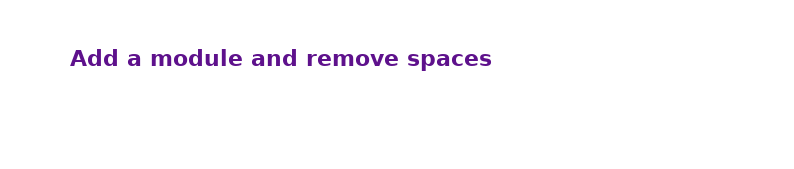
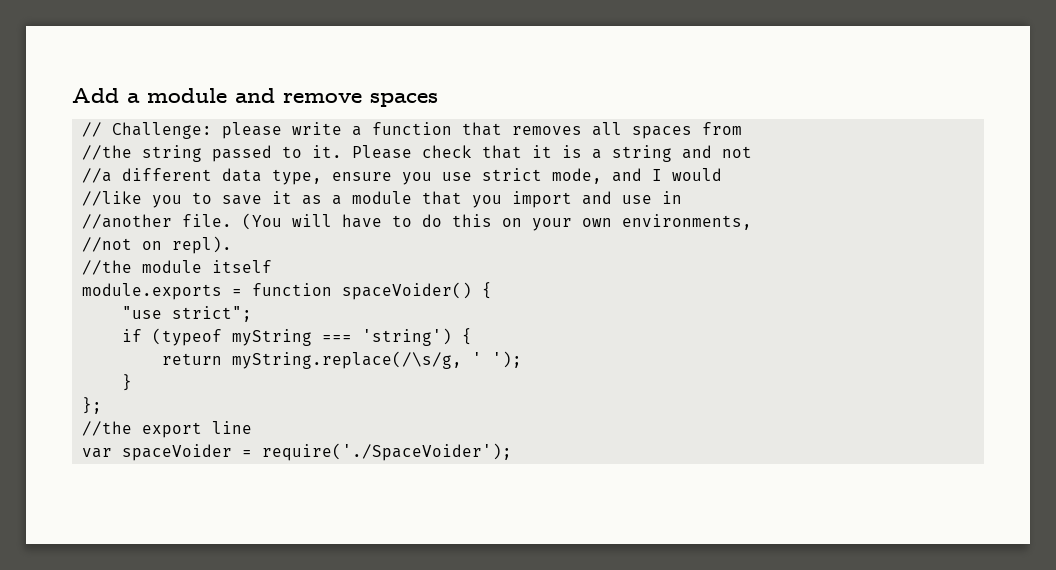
(492, 62) none -> [81,122,742,139] [81,145,752,162] [81,168,722,185] [81,191,682,208] [81,213,752,231] [81,236,232,254] [81,260,272,275] [81,282,492,300] [121,306,252,322] [121,328,472,346] [161,351,522,369] [121,374,132,391] [81,397,102,414] [81,421,252,438] [81,443,512,461] // // Challenge: please write a function that removes all spaces from // //the string passed to it. Please check that it is a string and not // //a different data type, ensure you use strict mode, and I would // //like you to save it as a module that you import and use in // //another file. (You will have to do this on your own environments, // //not on repl). // //the module itself // module.exports = function spaceVoider() { // "use strict"; // if (typeof myString === 'string') { // return myString.replace(/\s/g, ' '); // } // }; // //the export line // var spaceVoider = require('./SpaceVoider');

